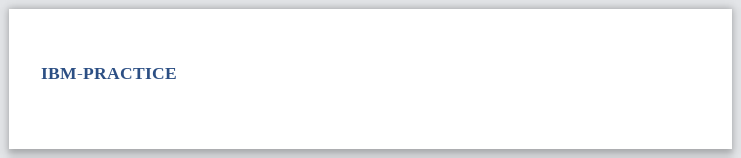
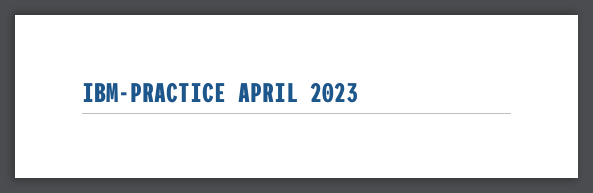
(177, 73) none -> [238,82,358,103] APRIL 2023

